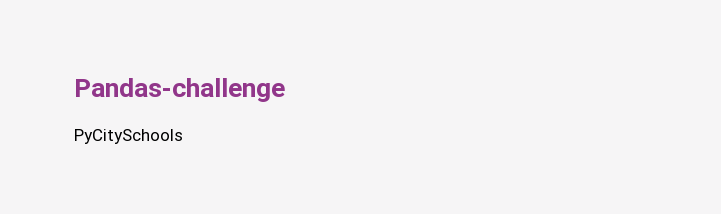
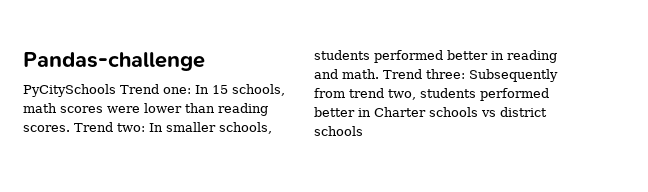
(183, 136) none -> [120,84,285,96] [23,103,268,116] [23,122,272,134] [314,50,557,63] [314,69,558,82] [314,88,549,101] [314,107,547,117] [314,126,363,136] Trend one: In 15 schools, math scores were lower than reading scores. Trend two: In smaller schools, students performed better in reading and math. Trend three: Subsequently from trend two, students performed better in Charter schools vs district schools

